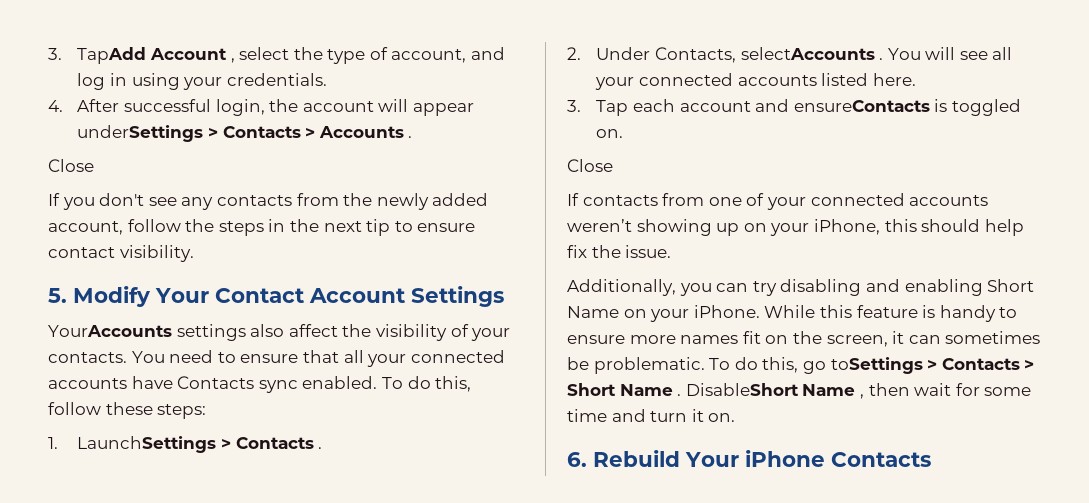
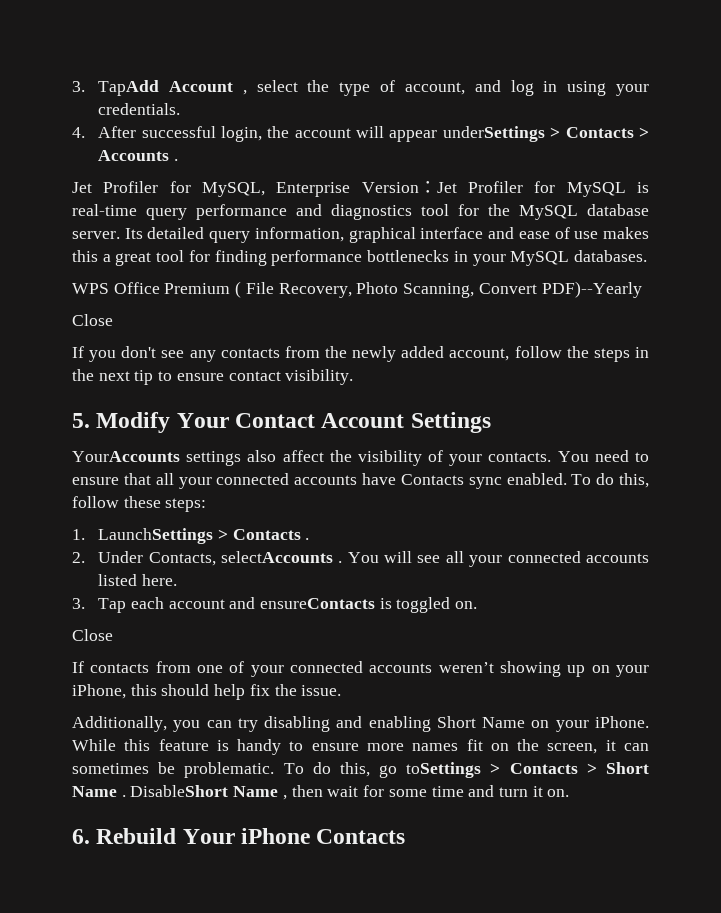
(413, 137) none -> [72,181,649,197] [72,204,649,220] [72,227,650,243] [72,250,647,266] [72,281,642,298] // Jet Profiler for MySQL, Enterprise Version：Jet Profiler for MySQL is real-time query performance and diagnostics tool for the MySQL database server. Its detailed query information, graphical interface and ease of use makes this a great tool for finding performance bottlenecks in your MySQL databases. // WPS Office Premium ( File Recovery, Photo Scanning, Convert PDF)--Yearly

